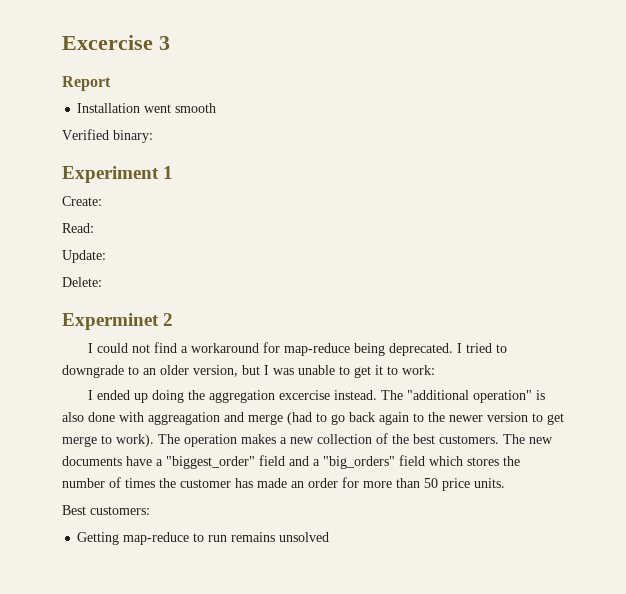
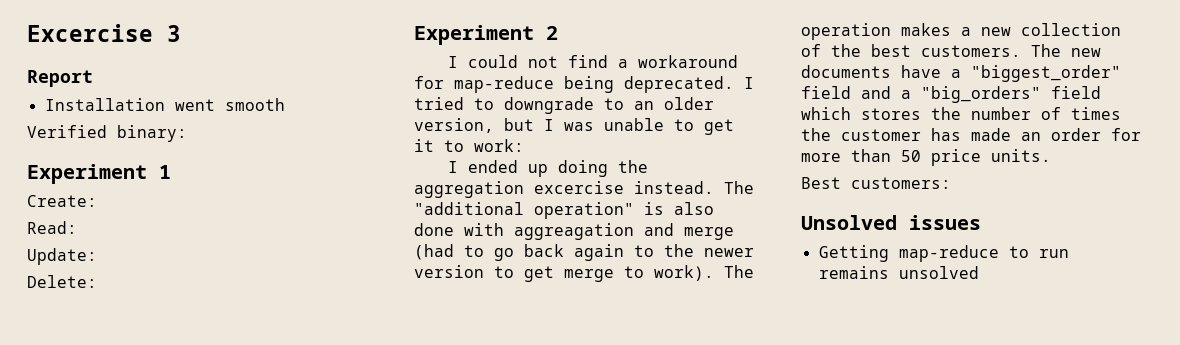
[62,313,159,330] Experminet -> [414,25,534,45] Experiment
(150, 510) none -> [801,215,981,230] // Unsolved issues

